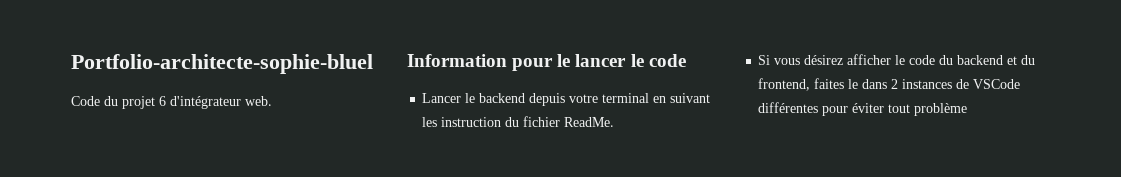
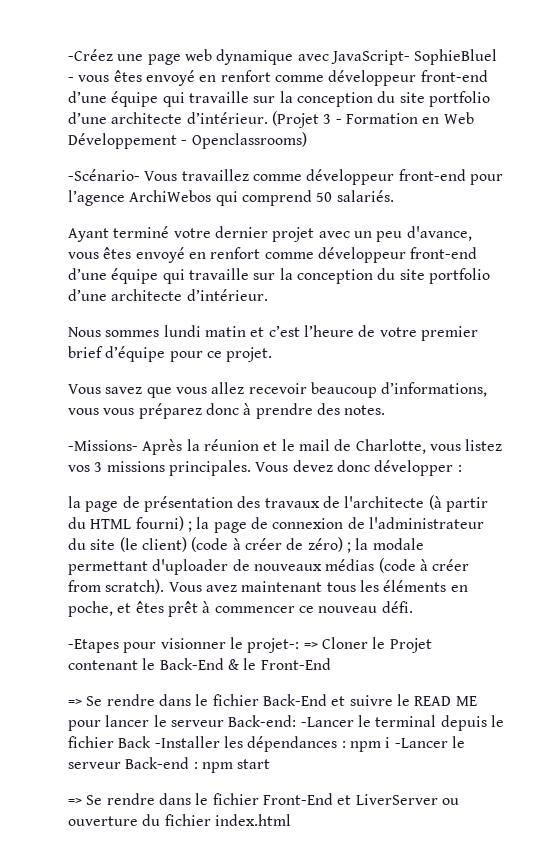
[71,54,373,74] [71,96,272,109] [407,54,686,71] [422,93,711,106] [422,116,615,127] [758,54,1036,65] [758,78,1021,91] [758,102,968,116] Portfolio-architecte-sophie-bluel // Code du projet 6 d'intégrateur web. // Information pour le lancer le code // Lancer le backend depuis votre terminal en suivant les instruction du fichier ReadMe. // Si vous désirez afficher le code du backend et du frontend, faites le dans 2 instances de VSCode différentes pour éviter tout problème -> [68,49,498,65] [68,70,488,86] [68,91,490,107] [68,111,474,128] [68,132,307,149] [68,169,503,185] [68,190,394,206] [68,226,472,242] [68,247,478,263] [68,268,490,284] [68,289,268,301] [68,325,478,341] [68,346,273,362] [68,382,488,398] [68,403,386,419] [68,439,503,455] [68,460,462,476] [68,495,488,512] [68,516,484,533] [68,537,424,553] [68,558,470,575] [68,579,468,594] [68,601,413,617] [68,637,432,653] [68,658,331,670] [68,694,477,706] [68,715,504,731] [68,736,465,752] [68,757,271,773] [68,793,459,805] [68,814,291,826] -Créez une page web dynamique avec JavaScript- SophieBluel - vous êtes envoyé en renfort comme développeur front-end d’une équipe qui travaille sur la conception du site portfolio d’une architecte d’intérieur. (Projet 3 - Formation en Web Développement - Openclassrooms) // -Scénario- Vous travaillez comme développeur front-end pour l’agence ArchiWebos qui comprend 50 salariés. // Ayant terminé votre dernier projet avec un peu d'avance, vous êtes envoyé en renfort comme développeur front-end d’une équipe qui travaille sur la conception du site portfolio d’une architecte d’intérieur. // Nous sommes lundi matin et c’est l’heure de votre premier brief d’équipe pour ce projet. // Vous savez que vous allez recevoir beaucoup d’informations, vous vous préparez donc à prendre des notes. // -Missions- Après la réunion et le mail de Charlotte, vous listez vos 3 missions principales. Vous devez donc développer : // la page de présentation des travaux de l'architecte (à partir du HTML fourni) ; la page de connexion de l'administrateur du site (le client) (code à créer de zéro) ; la modale permettant d'uploader de nouveaux médias (code à créer from scratch). Vous avez maintenant tous les éléments en poche, et êtes prêt à commencer ce nouveau défi. // -Etapes pour visionner le projet-: => Cloner le Projet contenant le Back-End & le Front-End // => Se rendre dans le fichier Back-End et suivre le READ ME pour lancer le serveur Back-end: -Lancer le terminal depuis le fichier Back -Installer les dépendances : npm i -Lancer le serveur Back-end : npm start // => Se rendre dans le fichier Front-End et LiverServer ou ouverture du fichier index.html

